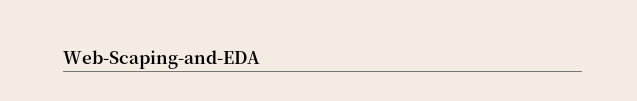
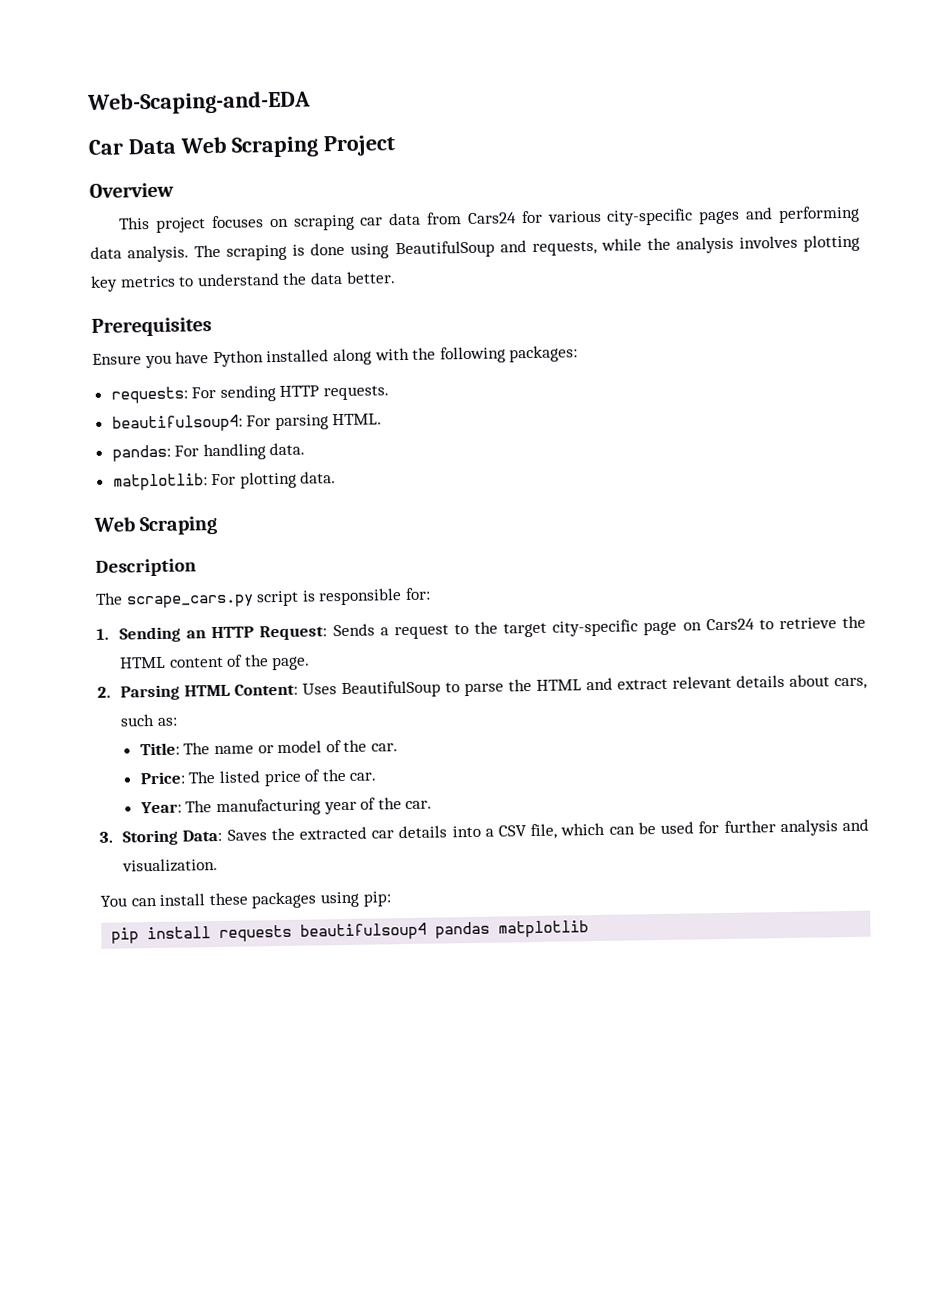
(260, 59) none -> [88,135,397,158] [89,182,174,198] [118,205,860,233] [90,234,860,263] [90,271,396,292] [91,317,212,337] [92,345,579,369] [110,385,390,404] [111,413,383,433] [111,442,306,462] [112,471,337,491] [93,515,219,536] [95,558,197,577] [95,587,431,609] [96,615,866,643] [119,654,311,671] [97,674,868,701] [120,713,178,727] [139,739,398,756] [139,768,377,787] [139,797,433,817] [99,818,869,846] [122,858,219,873] [100,891,391,909] [111,920,590,944] // Car Data Web Scraping Project // Overview // This project focuses on scraping car data from Cars24 for various city-specific pages and performing data analysis. The scraping is done using BeautifulSoup and requests, while the analysis involves plotting key metrics to understand the data better. // Prerequisites // Ensure you have Python installed along with the following packages: // requests: For sending HTTP requests. // beautifulsoup4: For parsing HTML. // pandas: For handling data. // matplotlib: For plotting data. // Web Scraping // Description // The scrape_cars.py script is responsible for: // 1. Sending an HTTP Request: Sends a request to the target city-specific page on Cars24 to retrieve the HTML content of the page. // 2. Parsing HTML Content: Uses BeautifulSoup to parse the HTML and extract relevant details about cars, such as: // Title: The name or model of the car. // Price: The listed price of the car. // Year: The manufacturing year of the car. // 3. Storing Data: Saves the extracted car details into a CSV file, which can be used for further analysis and visualization. // You can install these packages using pip: // pip install requests beautifulsoup4 pandas matplotlib

